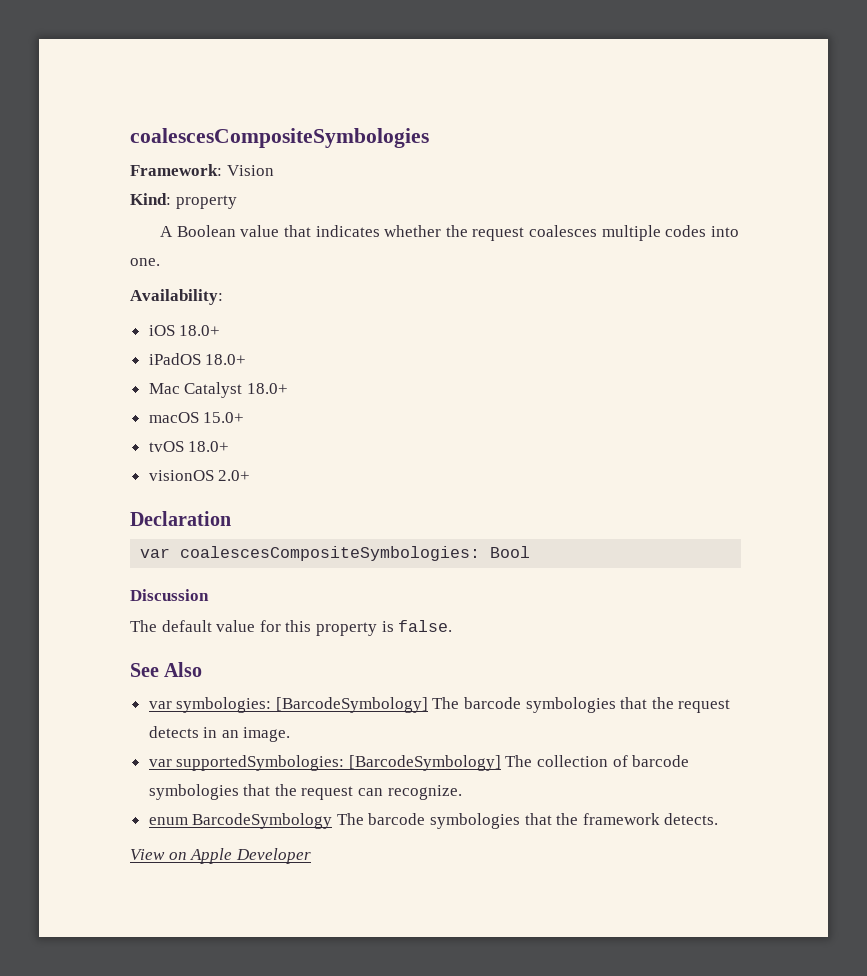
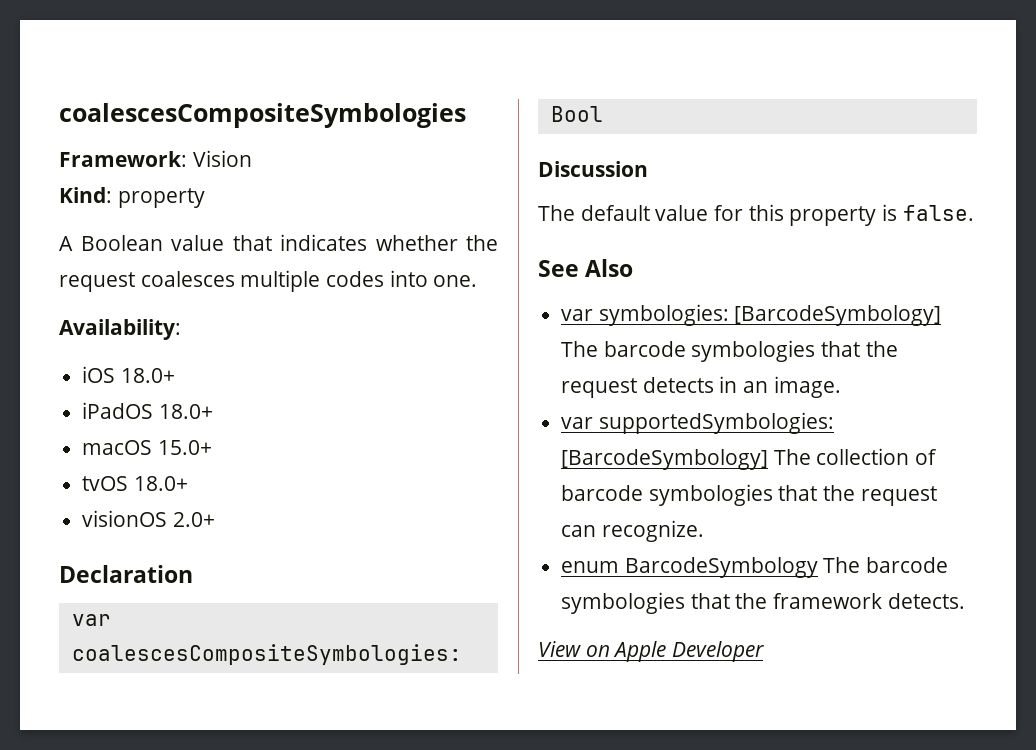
[148,382,288,398] // Mac Catalyst 18.0+ -> (213, 411) none

